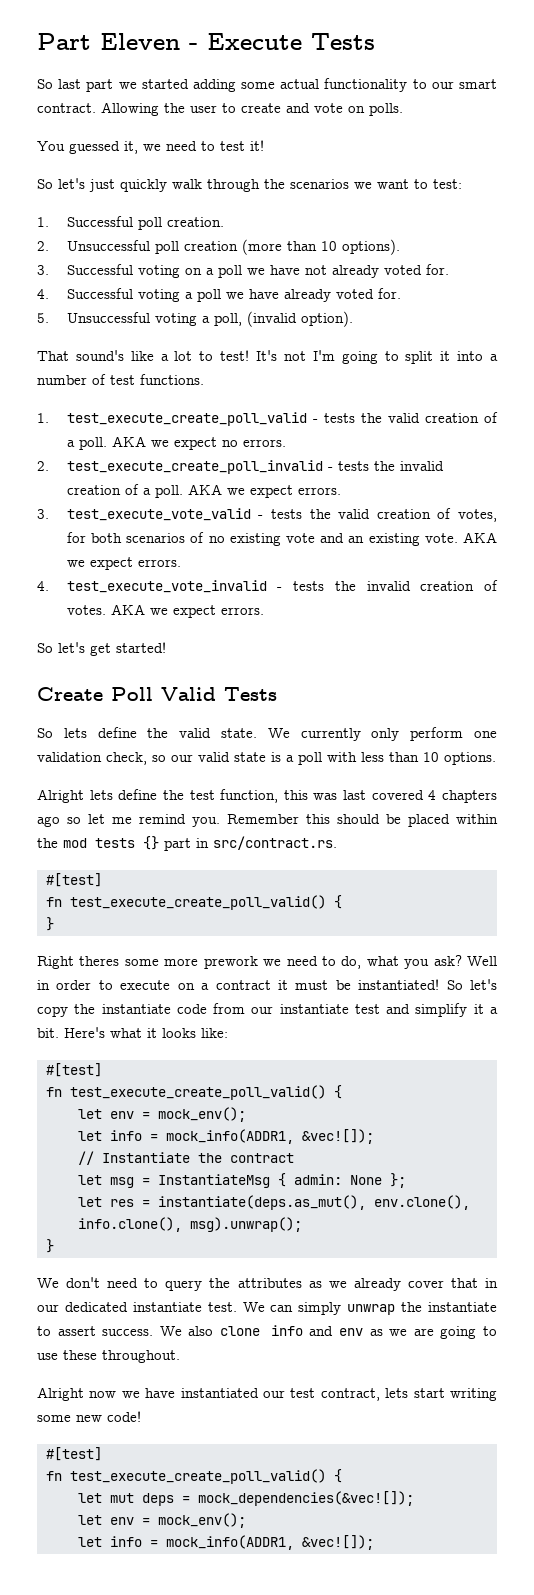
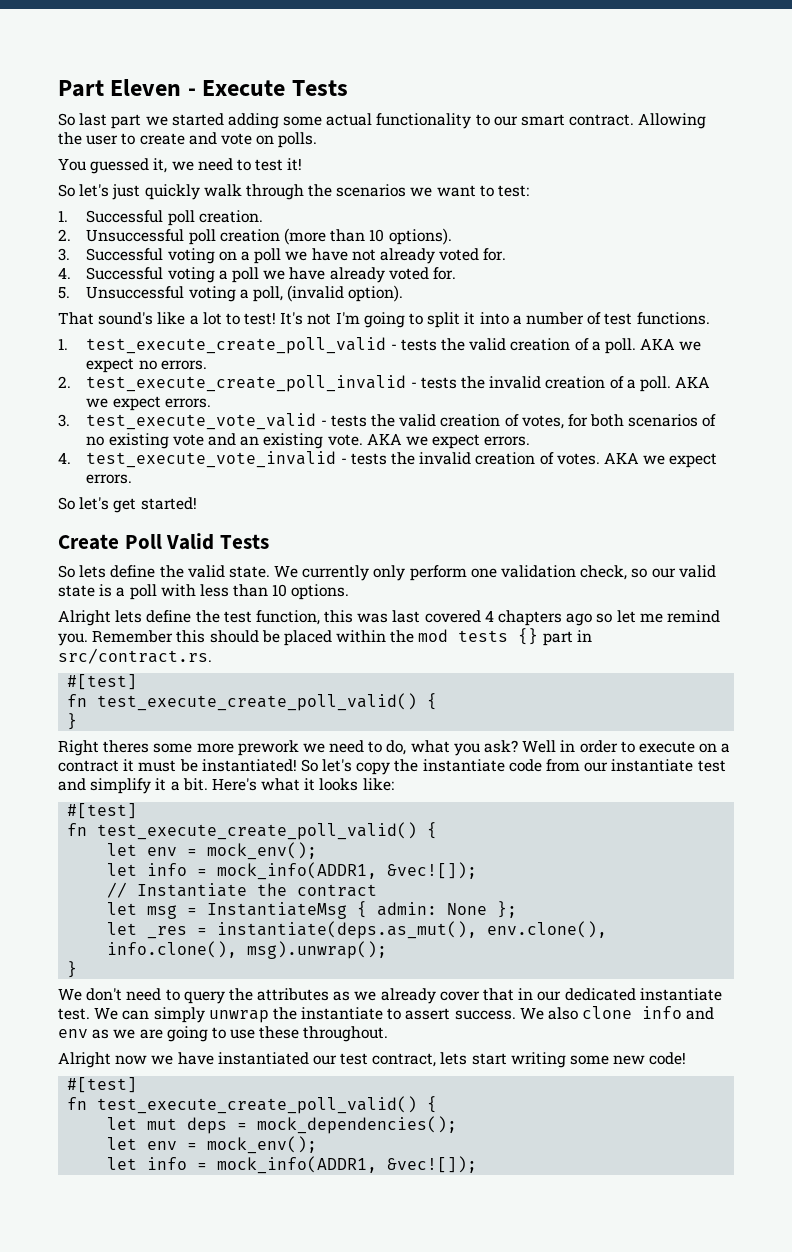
[110,1199,134,1207] res -> [147,926,188,939] _res
[198,1491,414,1506] mock_dependencies(&vec![]); -> [257,1116,458,1134] mock_dependencies();

